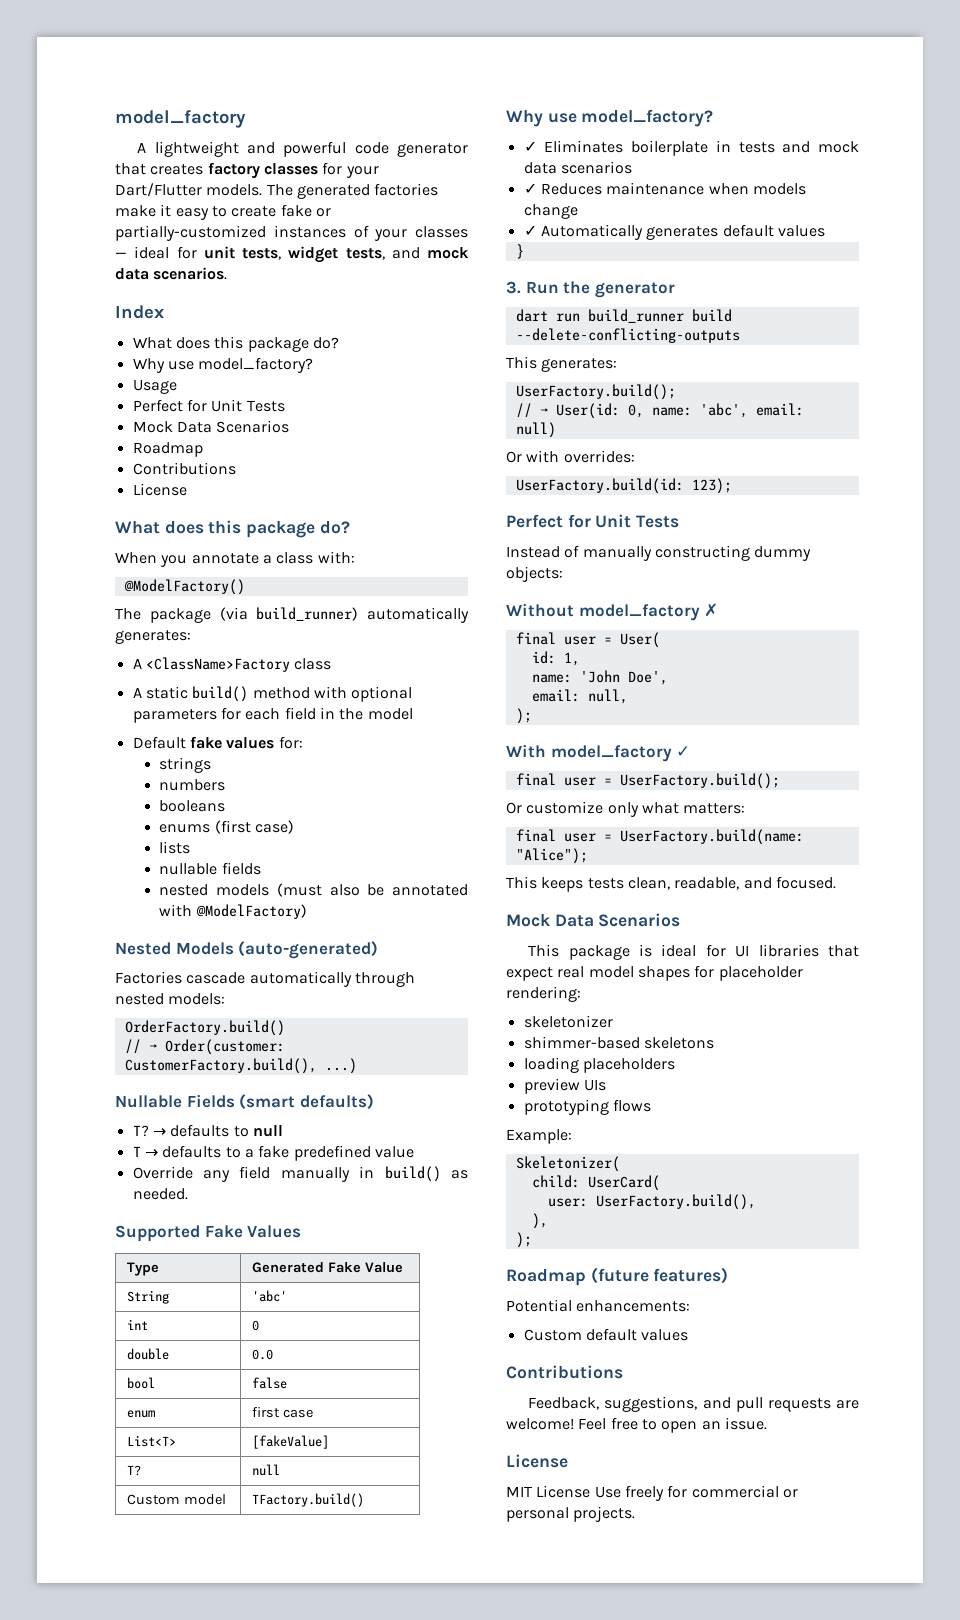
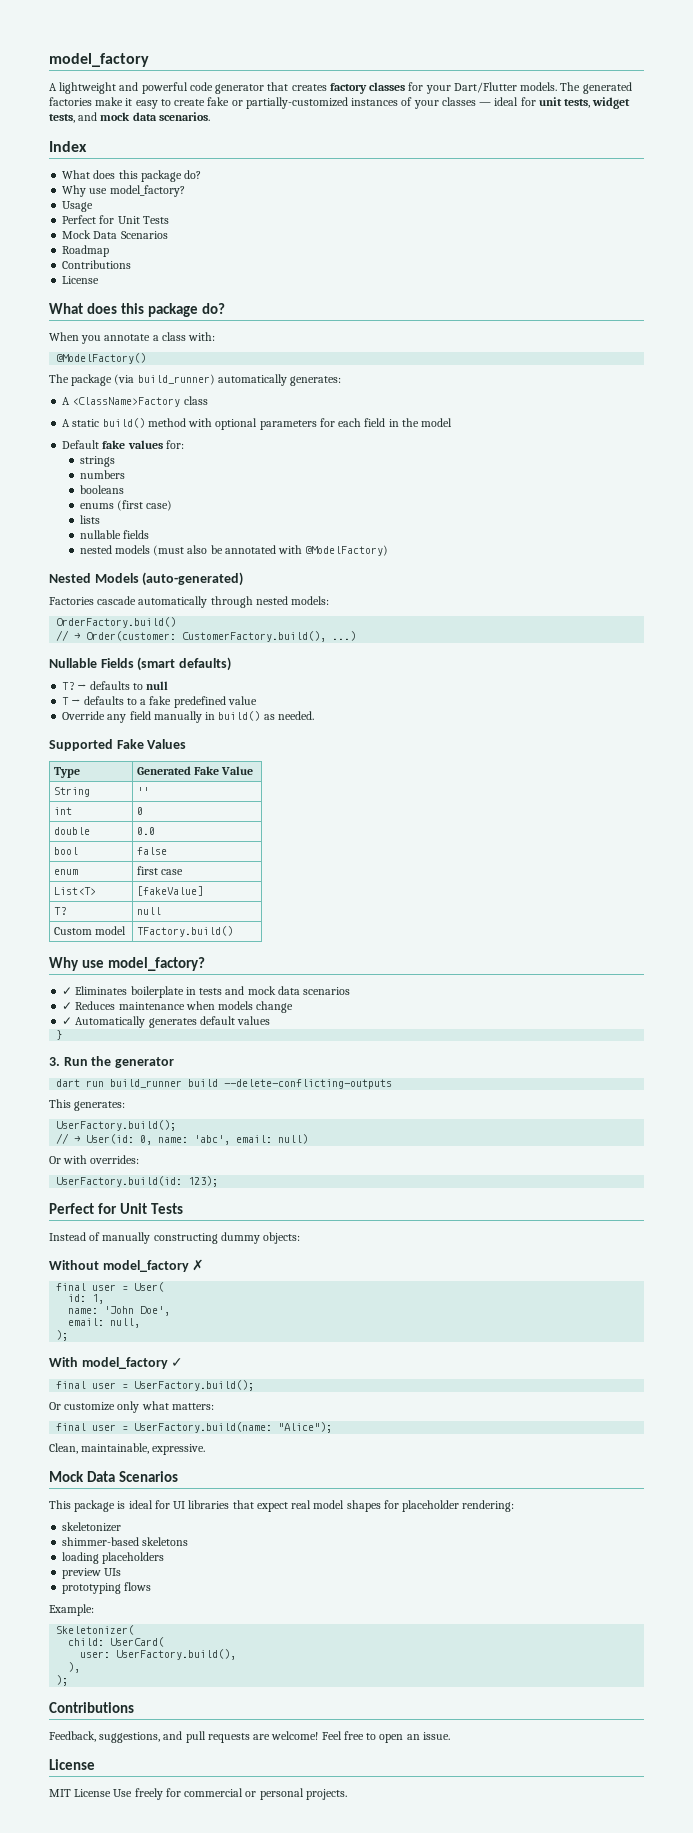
[252,1290,288,1302] 'abc' -> [136,787,149,795] ''
[506,876,836,892] This keeps tests clean, readable, and focused. -> [49,1443,206,1455] Clean, maintainable, expressive.
[506,1267,729,1286] [506,1299,691,1312] [523,1328,689,1341] // Roadmap (future features) // Potential enhancements: // Custom default values -> (69, 1680) none

